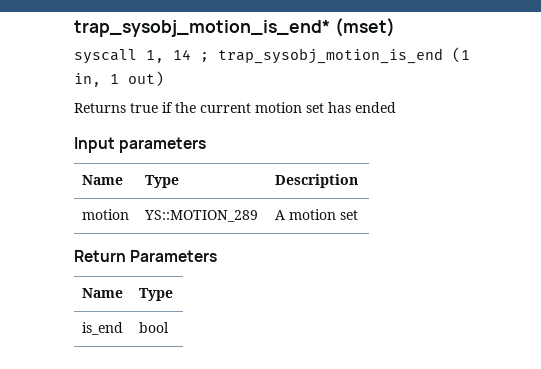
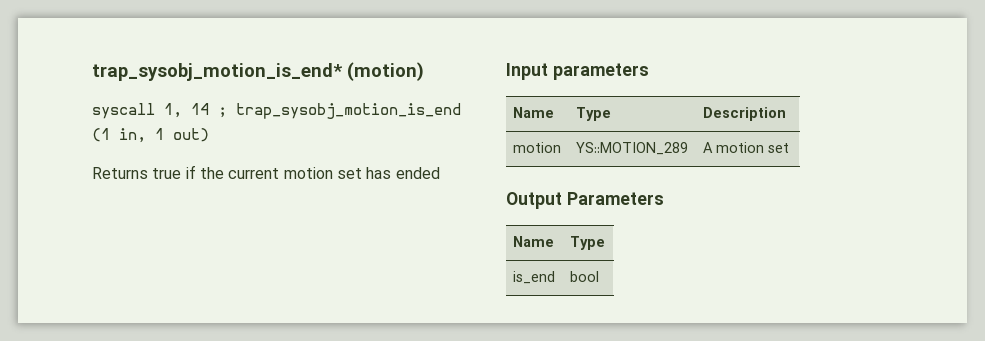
[334,18,395,37] (mset) -> [347,62,424,81] (motion)
[74,250,126,262] Return -> [506,192,562,209] Output

